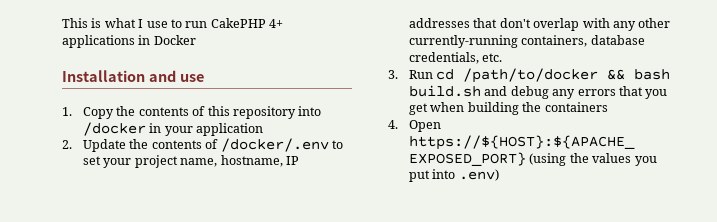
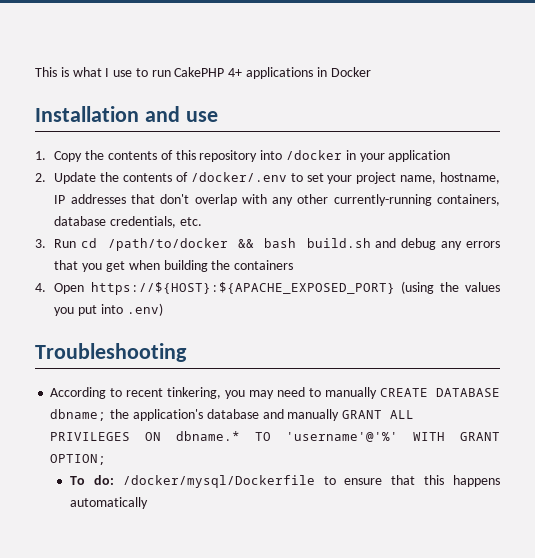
(499, 175) none -> [35,343,187,362] [50,387,501,399] [50,409,415,421] [50,431,500,442] [50,454,107,465] [69,475,500,488] [69,497,148,509] // Troubleshooting // According to recent tinkering, you may need to manually CREATE DATABASE dbname; the application's database and manually GRANT ALL PRIVILEGES ON dbname.* TO 'username'@'%' WITH GRANT OPTION; // To do: /docker/mysql/Dockerfile to ensure that this happens automatically

